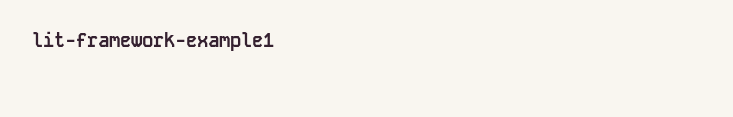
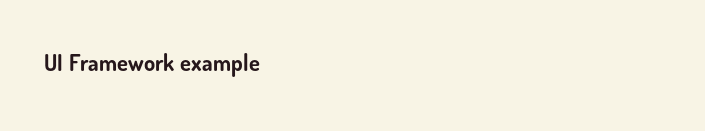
[32,31,274,51] lit-framework-example1 -> [44,53,261,77] UI Framework example

